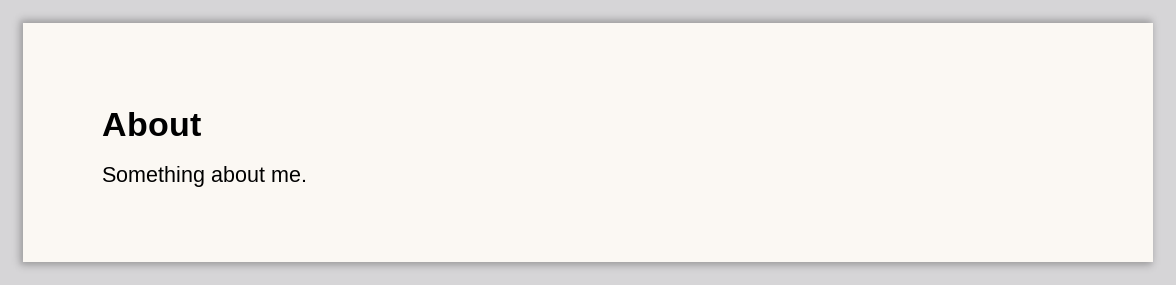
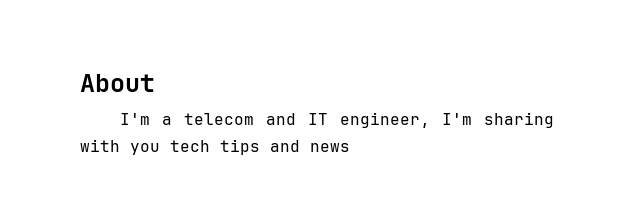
[102,166,307,187] Something about me. -> [119,112,554,128] [80,139,350,155] I'm a telecom and IT engineer, I'm sharing with you tech tips and news

